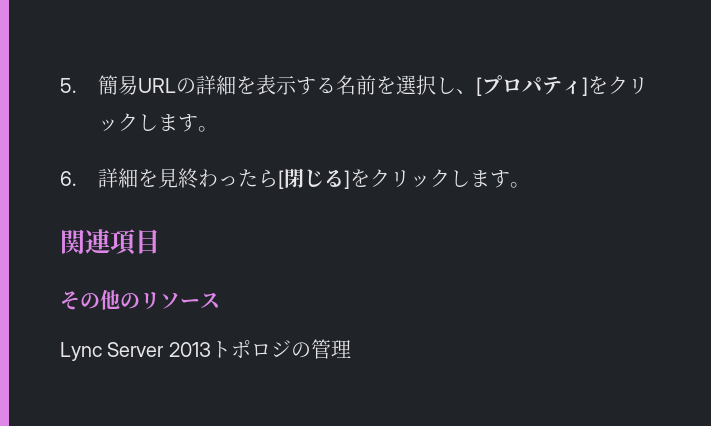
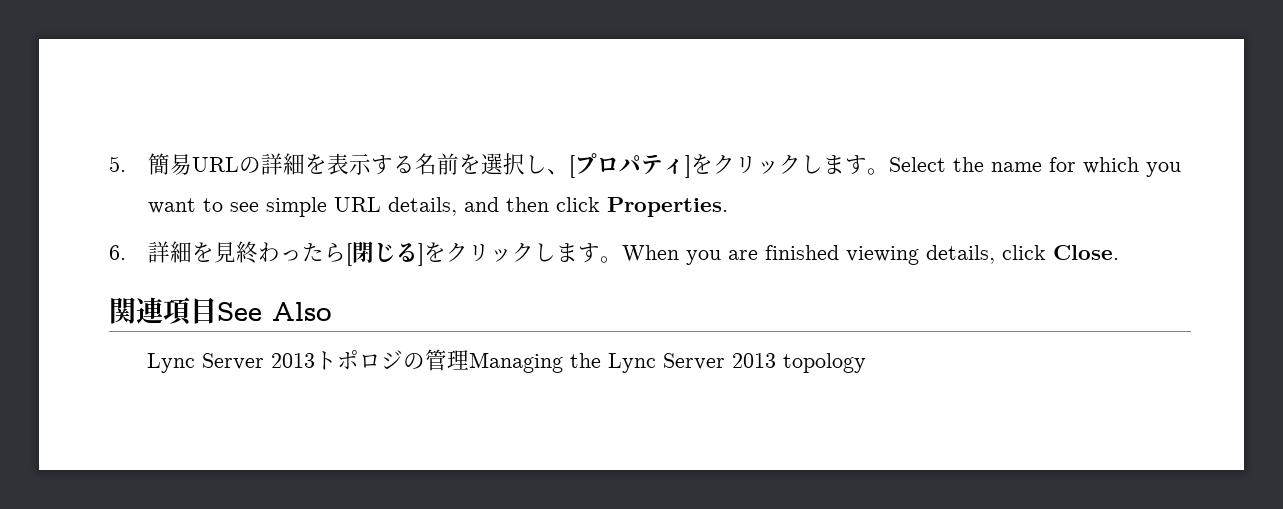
(218, 129) none -> [888,157,1181,177] [147,197,728,217] Select the name for which you want to see simple URL details, and then click Properties.
[60,229,160,255] [60,290,220,310] // 関連項目 // その他のリソース -> [621,245,1119,265] [109,297,332,325] When you are finished viewing details, click Close. // 関連項目See Also
(351, 349) none -> [468,352,866,373] Managing the Lync Server 2013 topology

